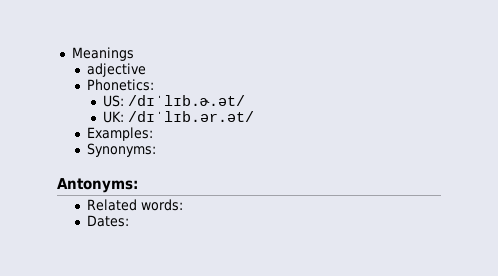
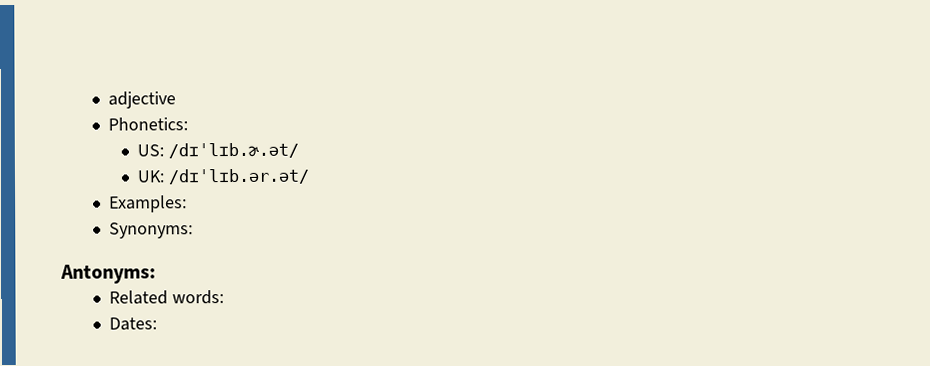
[71,47,134,61] Meanings // -> (108, 100) none

